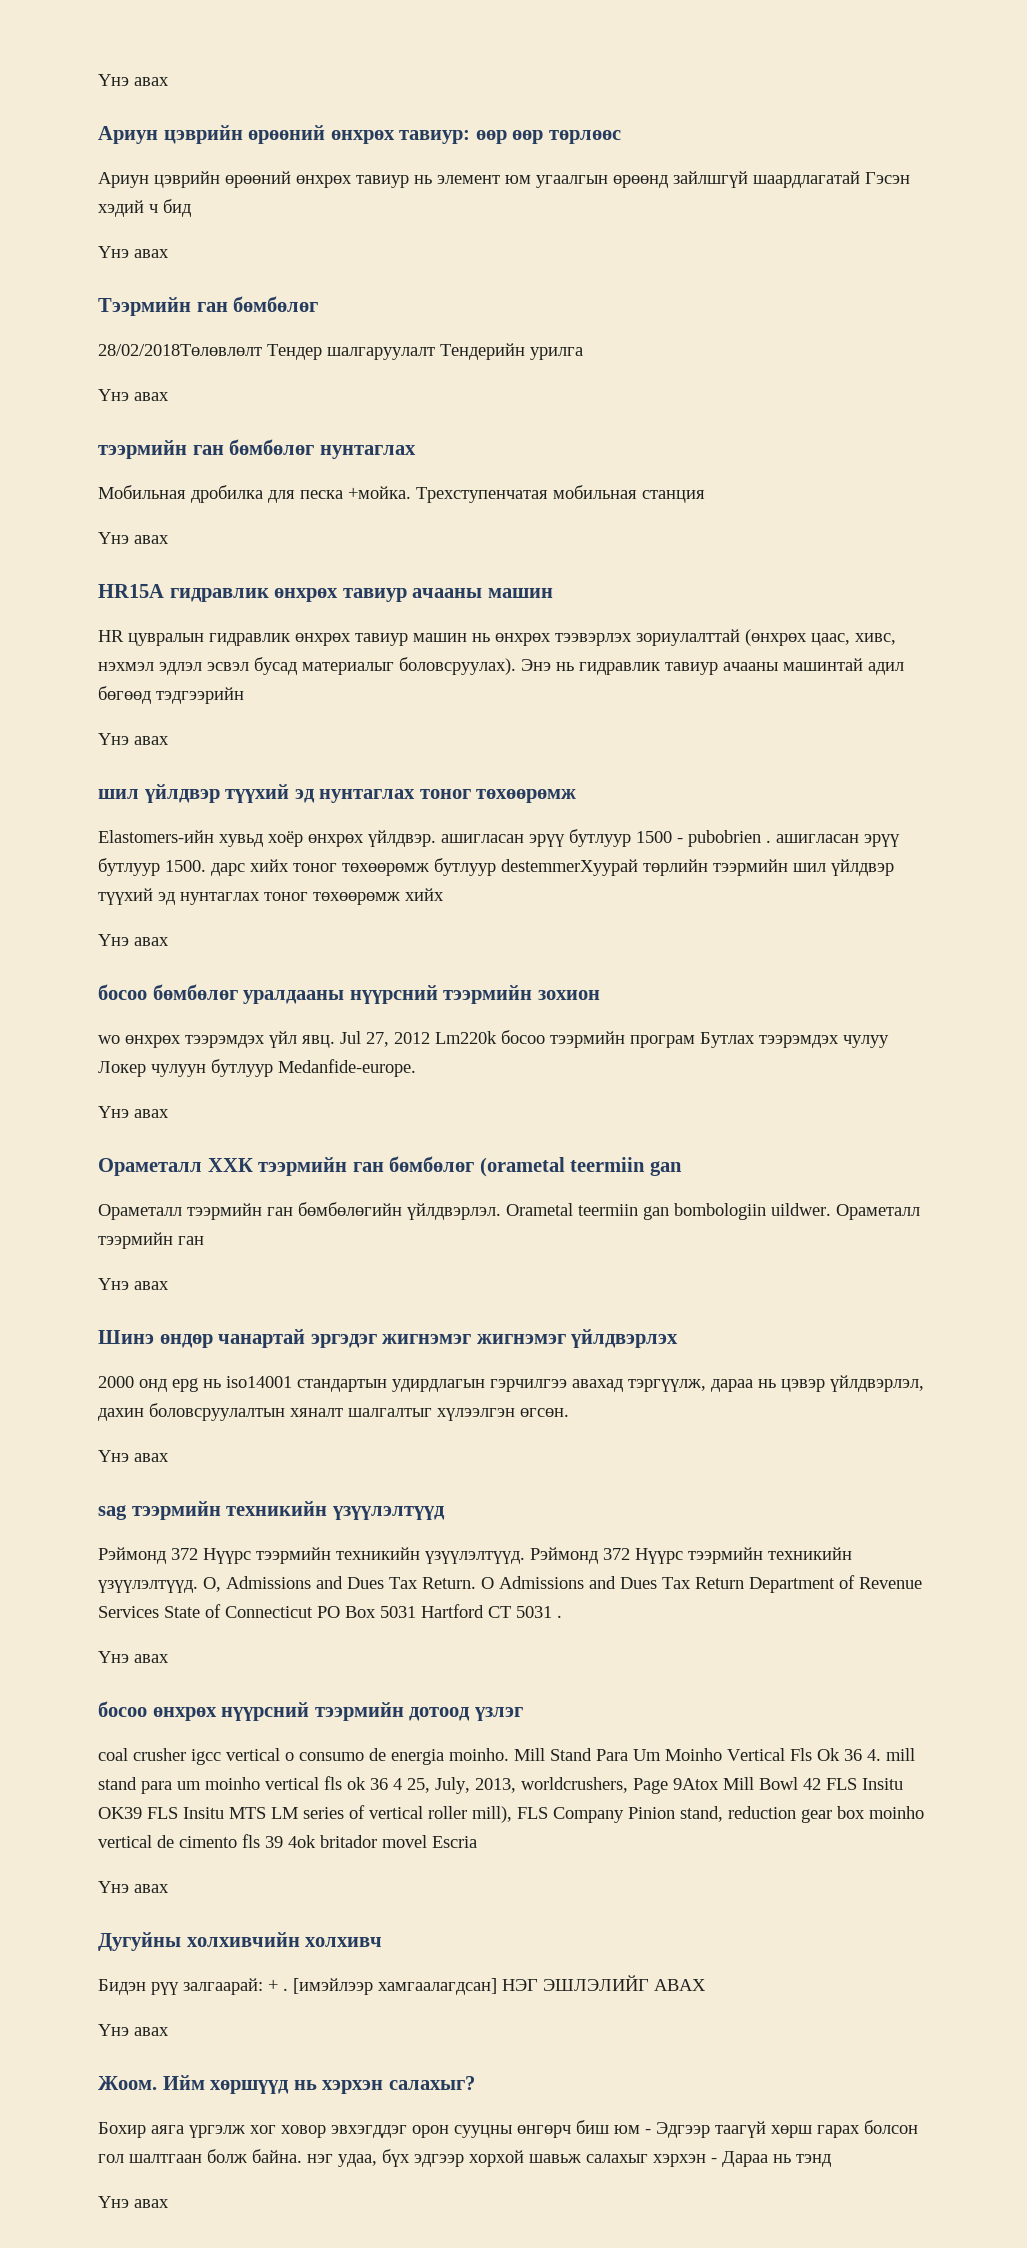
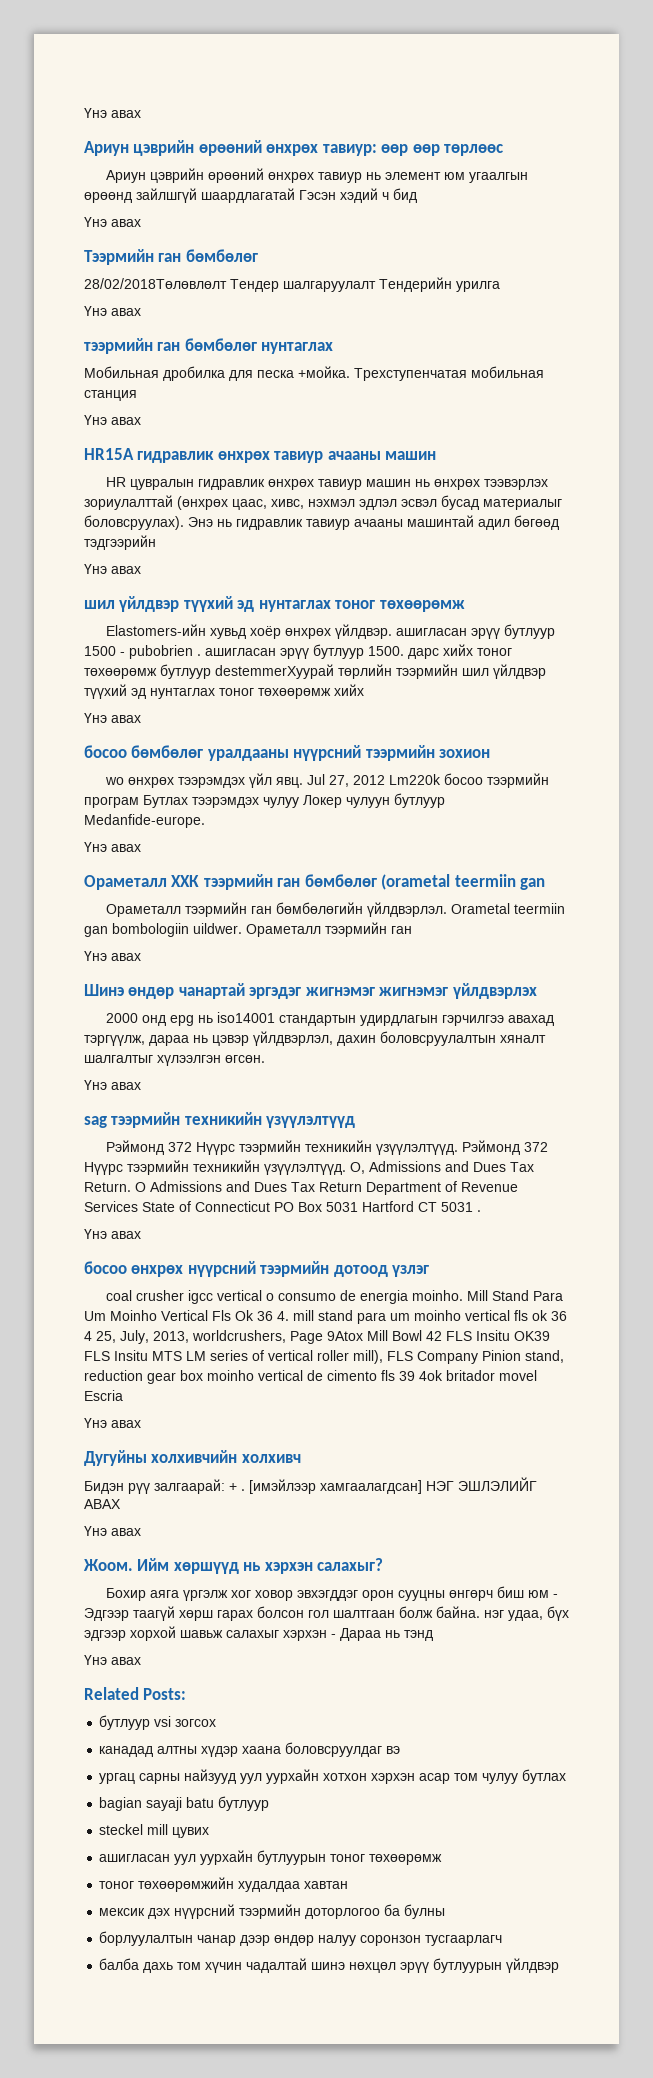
(169, 2203) none -> [84,1687,187,1700] [99,1715,217,1730] [99,1742,401,1757] [99,1769,567,1784] [99,1796,270,1811] [99,1824,210,1838] [99,1850,443,1865] [99,1877,349,1892] [99,1904,446,1919] [99,1931,503,1946] [99,1958,560,1973] // Related Posts: // бутлуур vsi зогсох // канадад алтны хүдэр хаана боловсруулдаг вэ // ургац сарны найзууд уул уурхайн хотхон хэрхэн асар том чулуу бутлах // bagian sayaji batu бутлуур // steckel mill цувих // ашигласан уул уурхайн бутлуурын тоног төхөөрөмж // тоног төхөөрөмжийн худалдаа хавтан // мексик дэх нүүрсний тээрмийн доторлогоо ба булны // борлуулалтын чанар дээр өндөр налуу соронзон тусгаарлагч // балба дахь том хүчин чадалтай шинэ нөхцөл эрүү бутлуурын үйлдвэр

